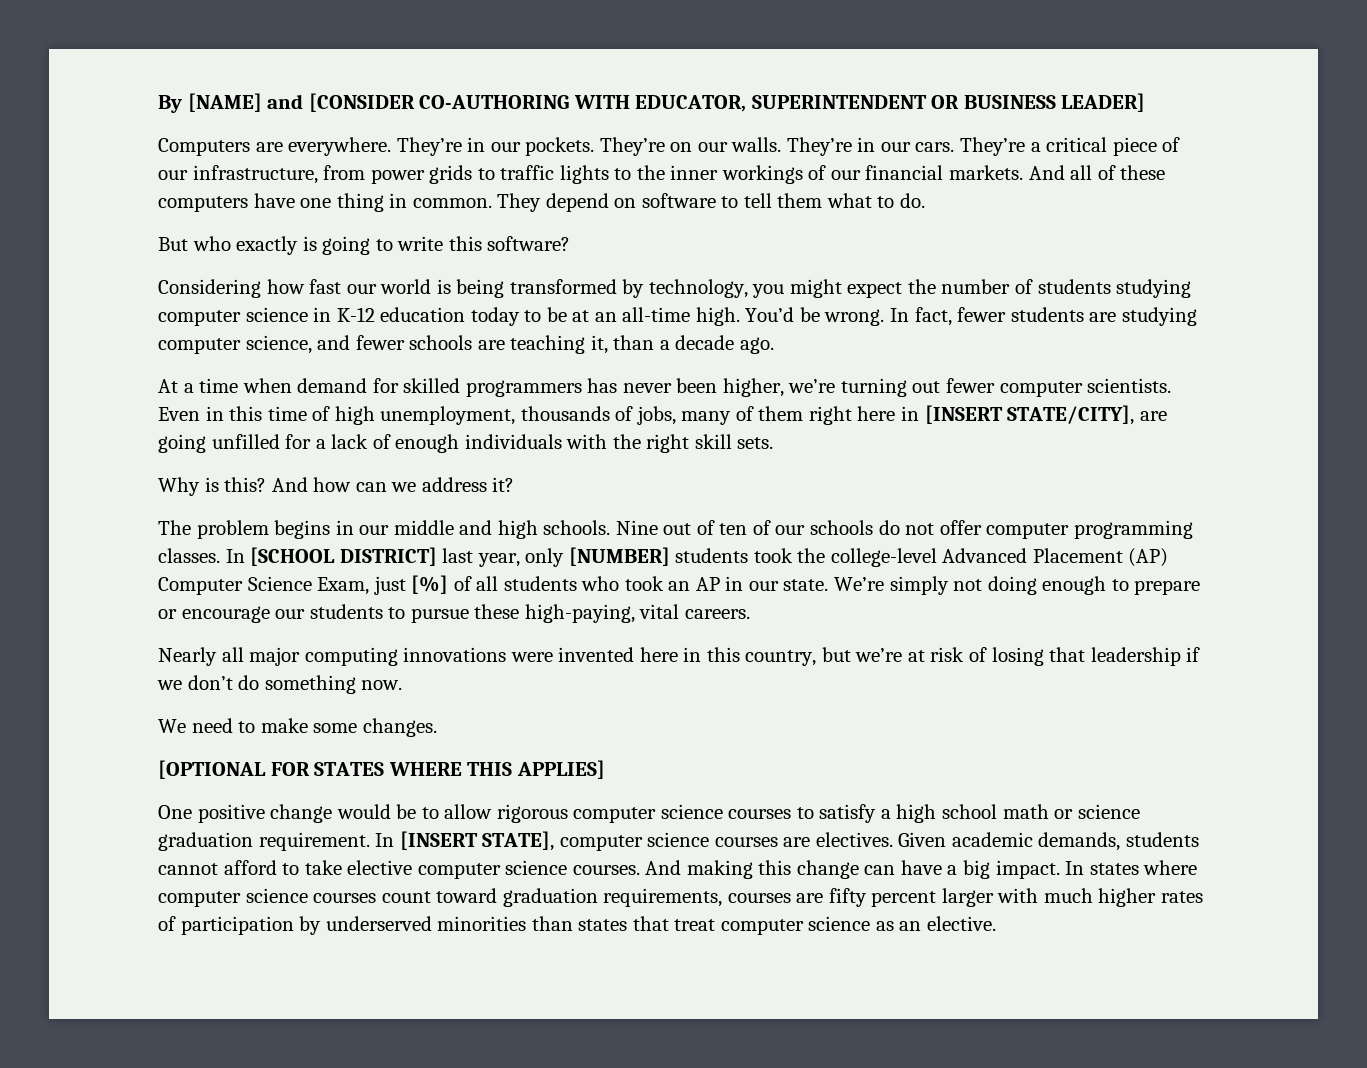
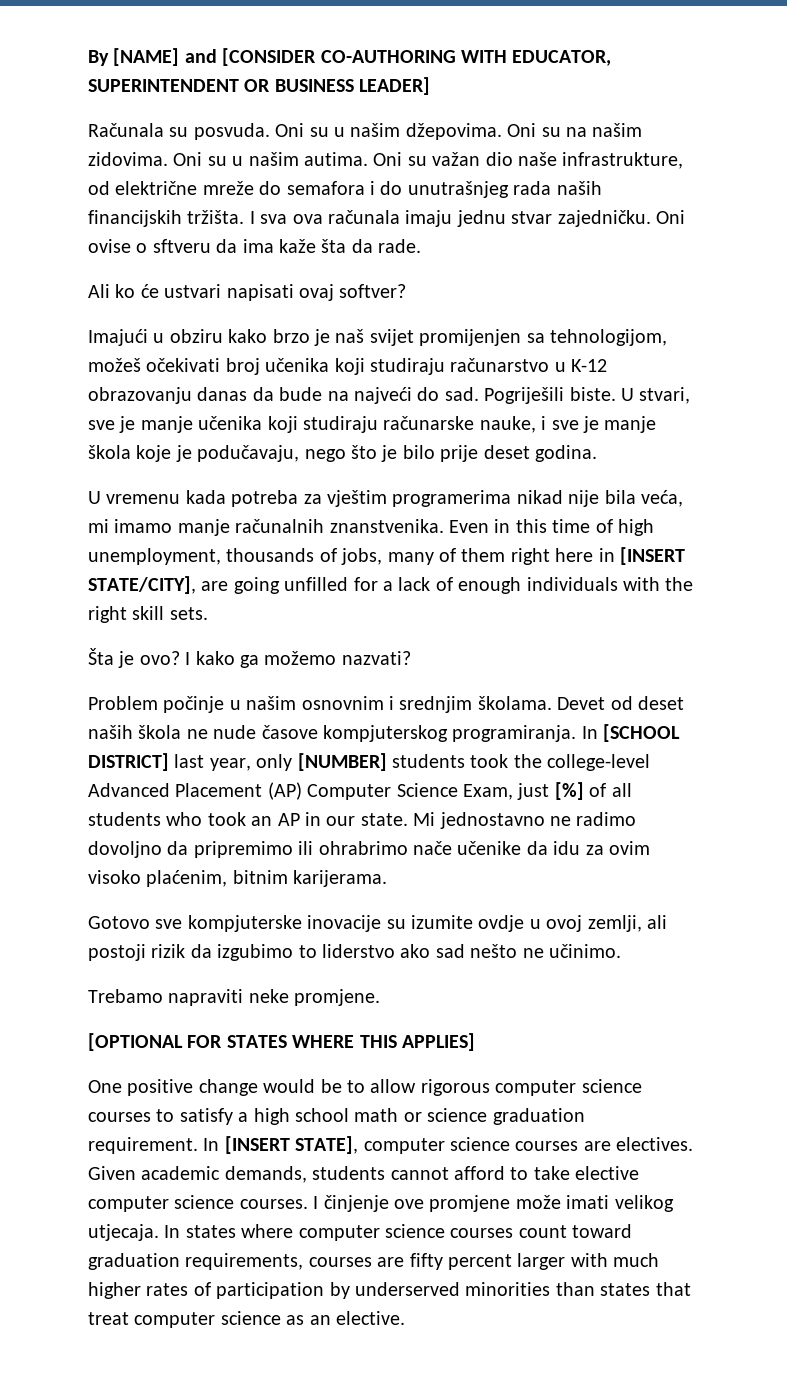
[158,137,1181,156] [158,165,1166,184] [158,193,926,212] [158,236,571,255] [158,279,1192,298] [158,307,1197,326] [158,335,774,354] [158,378,1172,397] Computers are everywhere. They’re in our pockets. They’re on our walls. They’re in our cars. They’re a critical piece of our infrastructure, from power grids to traffic lights to the inner workings of our financial markets. And all of these computers have one thing in common. They depend on software to tell them what to do. // But who exactly is going to write this software? // Considering how fast our world is being transformed by technology, you might expect the number of students studying computer science in K-12 education today to be at an all-time high. You’d be wrong. In fact, fewer students are studying computer science, and fewer schools are teaching it, than a decade ago. // At a time when demand for skilled programmers has never been higher, we’re turning out fewer computer scientists. -> [88,123,643,140] [88,152,684,169] [88,181,602,198] [88,210,685,227] [88,239,422,253] [88,284,407,301] [88,329,667,346] [88,358,608,375] [88,387,691,404] [88,416,657,433] [88,445,597,462] [88,490,683,507] [88,519,444,536] Računala su posvuda. Oni su u našim džepovima. Oni su na našim zidovima. Oni su u našim autima. Oni su važan dio naše infrastrukture, od električne mreže do semafora i do unutrašnjeg rada naših financijskih tržišta. I sva ova računala imaju jednu stvar zajedničku. Oni ovise o sftveru da ima kaže šta da rade. // Ali ko će ustvari napisati ovaj softver? // Imajući u obziru kako brzo je naš svijet promijenjen sa tehnologijom, možeš očekivati broj učenika koji studiraju računarstvo u K-12 obrazovanju danas da bude na najveći do sad. Pogriješili biste. U stvari, sve je manje učenika koji studiraju računarske nauke, i sve je manje škola koje je podučavaju, nego što je bilo prije deset godina. // U vremenu kada potreba za vještim programerima nikad nije bila veća, mi imamo manje računalnih znanstvenika.
[158,477,515,496] [158,520,1193,539] [158,548,220,563] Why is this? And how can we address it? // The problem begins in our middle and high schools. Nine out of ten of our schools do not offer computer programming classes. -> [88,648,411,668] [88,696,684,713] [88,725,577,742] Šta je ovo? I kako ga možemo nazvati? // Problem počinje u našim osnovnim i srednjim školama. Devet od deset naših škola ne nude časove kompjuterskog programiranja.
[834,576,1201,595] [158,604,750,623] [158,647,1201,666] [157,675,403,694] [158,718,437,737] We’re simply not doing enough to prepare or encourage our students to pursue these high-paying, vital careers. // Nearly all major computing innovations were invented here in this country, but we’re at risk of losing that leadership if we don’t do something now. // We need to make some changes. -> [413,812,637,829] [88,841,650,858] [88,870,388,887] [88,915,667,932] [88,944,621,961] [88,989,381,1006] Mi jednostavno ne radimo dovoljno da pripremimo ili ohrabrimo nače učenike da idu za ovim visoko plaćenim, bitnim karijerama. // Gotovo sve kompjuterske inovacije su izumite ovdje u ovoj zemlji, ali postoji rizik da izgubimo to liderstvo ako sad nešto ne učinimo. // Trebamo napraviti neke promjene.
[645,860,1060,879] And making this change can have a big impact. -> [313,1195,674,1212] [88,1224,159,1241] I činjenje ove promjene može imati velikog utjecaja.

